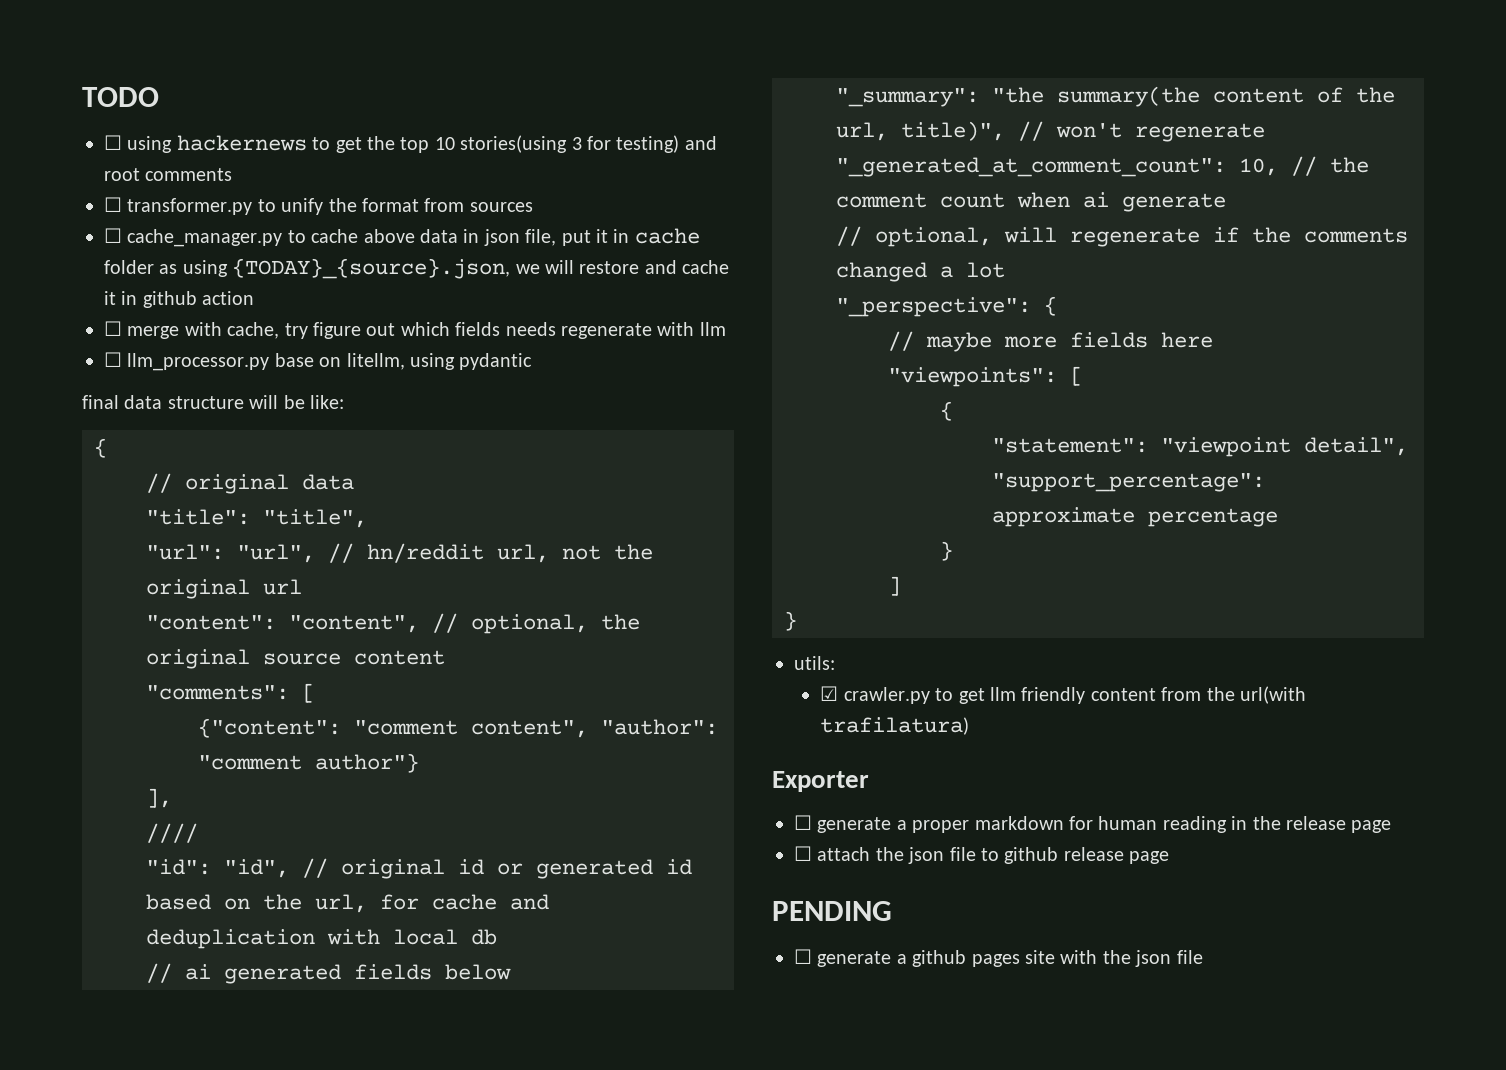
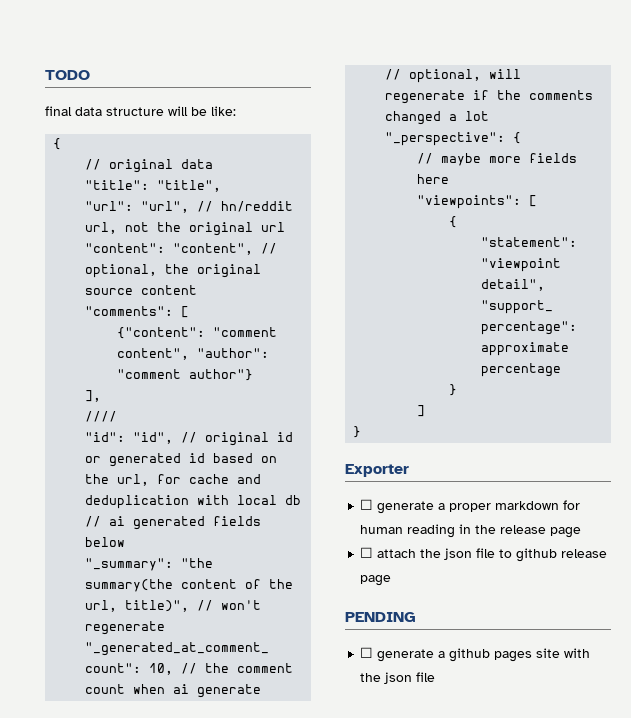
[104,135,717,153] [104,168,233,181] [104,197,533,215] [104,228,700,247] [104,258,730,279] [104,291,255,308] [104,321,726,339] [104,352,533,371] // ☐ using hackernews to get the top 10 stories(using 3 for testing) and root comments // ☐ transformer.py to unify the format from sources // ☐ cache_manager.py to cache above data in json file, put it in cache folder as using {TODAY}_{source}.json, we will restore and cache it in github action // ☐ merge with cache, try figure out which fields needs regenerate with llm // ☐ llm_processor.py base on litellm, using pydantic -> (90, 75) none
[794,656,835,670] [820,686,1306,704] [820,717,970,735] // utils: // ☑ crawler.py to get llm friendly content from the url(with trafilatura) -> (362, 432) none

